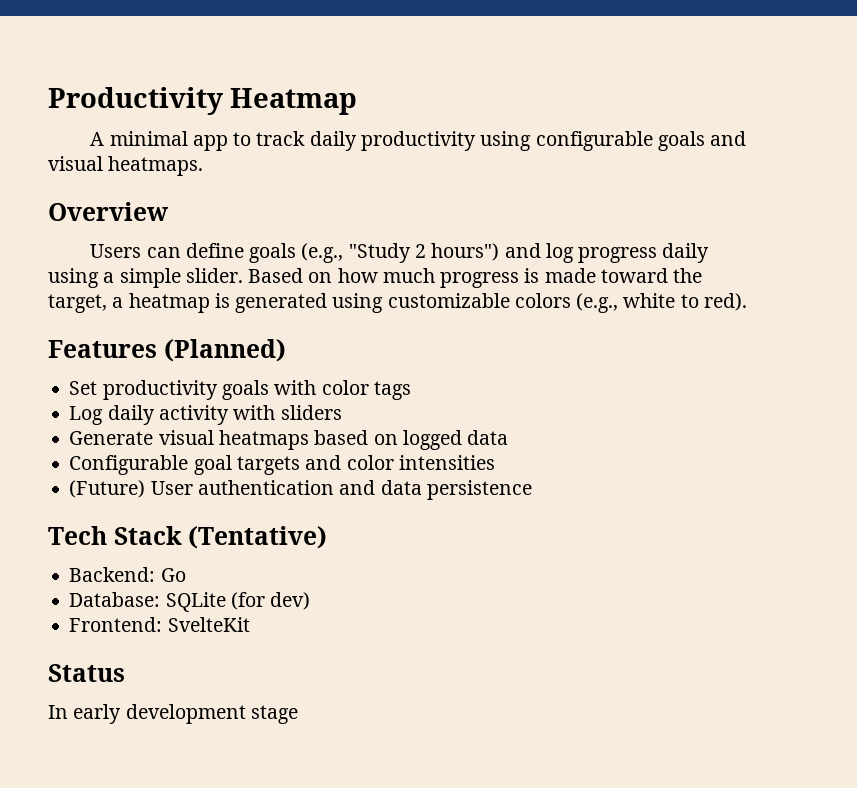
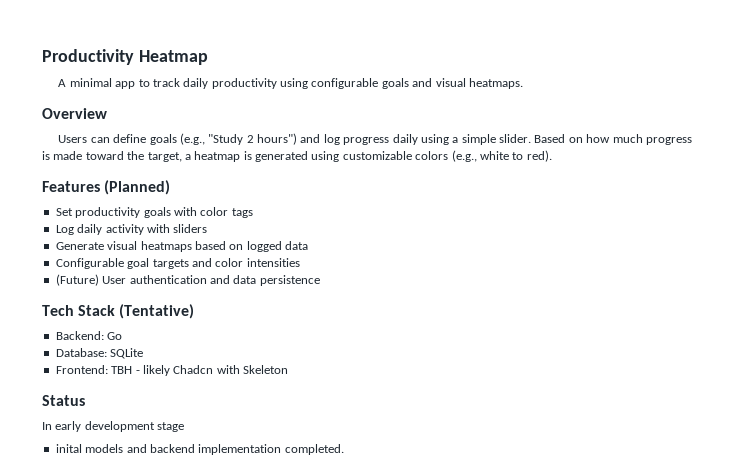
[230,592,311,610] (for dev) -> (144, 353) none
[167,617,250,632] SvelteKit -> [111,365,288,376] TBH - likely Chadcn with Skeleton
(298, 714) none -> [55,444,344,455] // inital models and backend implementation completed.

